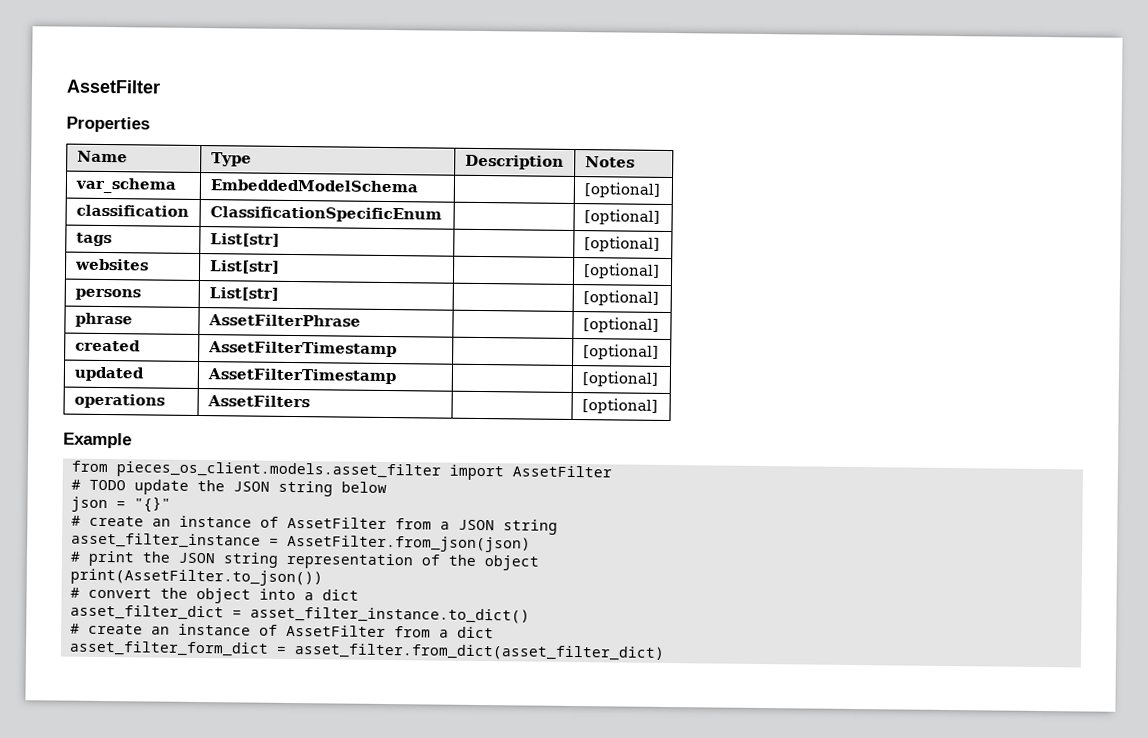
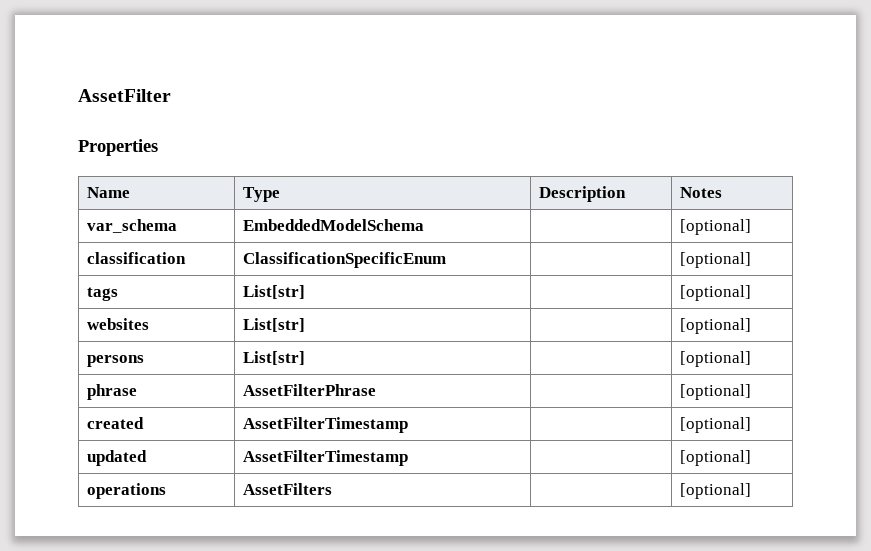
[63,432,132,449] [70,460,612,481] [70,479,387,497] [70,496,171,513] [70,515,558,535] [70,532,531,553] [69,550,540,571] [69,568,323,587] [69,587,359,604] [69,604,530,624] [69,623,494,639] [68,640,665,661] // Example // from pieces_os_client.models.asset_filter import AssetFilter // # TODO update the JSON string below // json = "{}" // # create an instance of AssetFilter from a JSON string // asset_filter_instance = AssetFilter.from_json(json) // # print the JSON string representation of the object // print(AssetFilter.to_json()) // # convert the object into a dict // asset_filter_dict = asset_filter_instance.to_dict() // # create an instance of AssetFilter from a dict // asset_filter_form_dict = asset_filter.from_dict(asset_filter_dict) -> (752, 491) none

